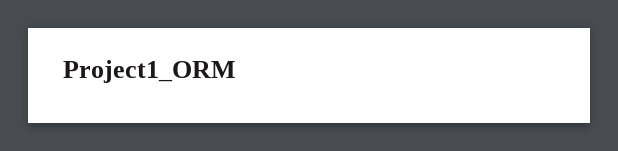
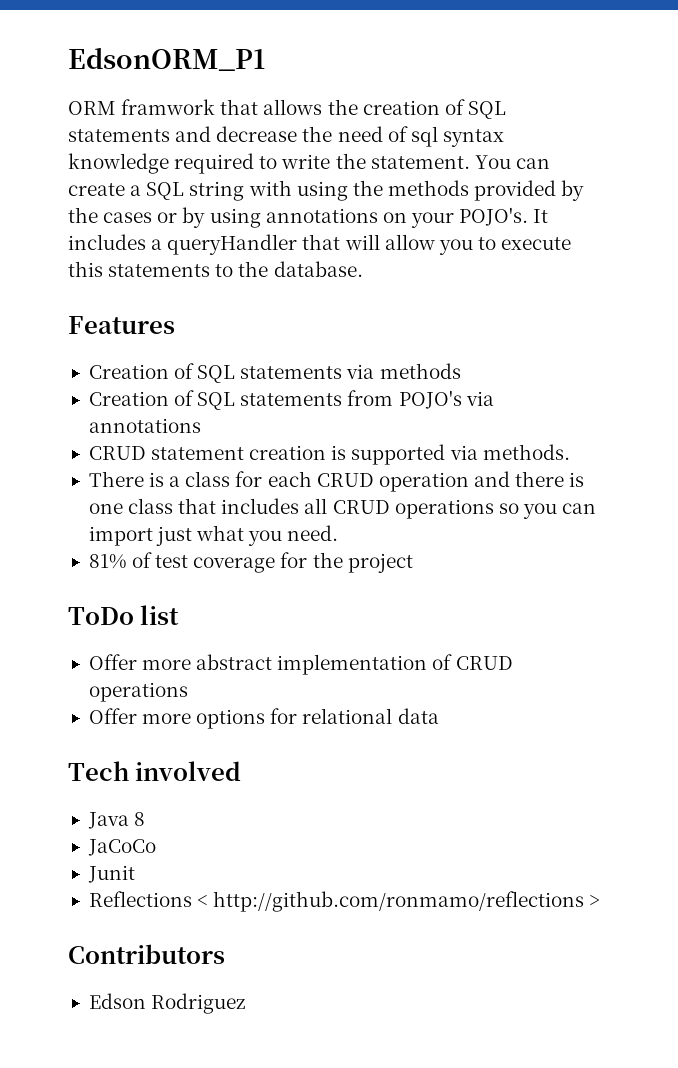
[63,60,236,83] Project1_ORM -> [68,47,265,71] [68,99,506,119] [68,126,504,147] [68,153,550,174] [68,180,585,201] [68,207,549,228] [68,234,572,255] [68,261,363,277] [68,316,175,334] [88,363,461,383] [88,390,494,410] [88,418,201,433] [88,444,570,465] [88,471,585,492] [88,498,597,519] [88,525,339,546] [88,552,413,573] [68,605,180,625] [88,654,513,675] [88,682,188,702] [88,708,439,729] [68,761,242,781] [87,812,146,829] [87,839,156,856] [87,865,135,883] [88,891,601,912] [68,944,225,964] [88,993,246,1014] EdsonORM_P1 // ORM framwork that allows the creation of SQL statements and decrease the need of sql syntax knowledge required to write the statement. You can create a SQL string with using the methods provided by the cases or by using annotations on your POJO's. It includes a queryHandler that will allow you to execute this statements to the database. // Features // Creation of SQL statements via methods // Creation of SQL statements from POJO's via annotations // CRUD statement creation is supported via methods. // There is a class for each CRUD operation and there is one class that includes all CRUD operations so you can import just what you need. // 81% of test coverage for the project // ToDo list // Offer more abstract implementation of CRUD operations // Offer more options for relational data // Tech involved // Java 8 // JaCoCo // Junit // Reflections < http://github.com/ronmamo/reflections > // Contributors // Edson Rodriguez

